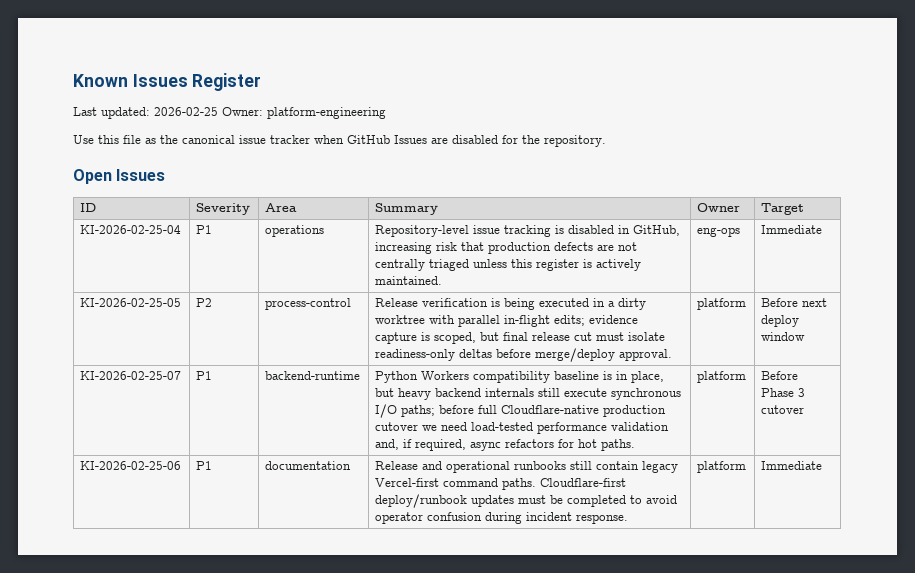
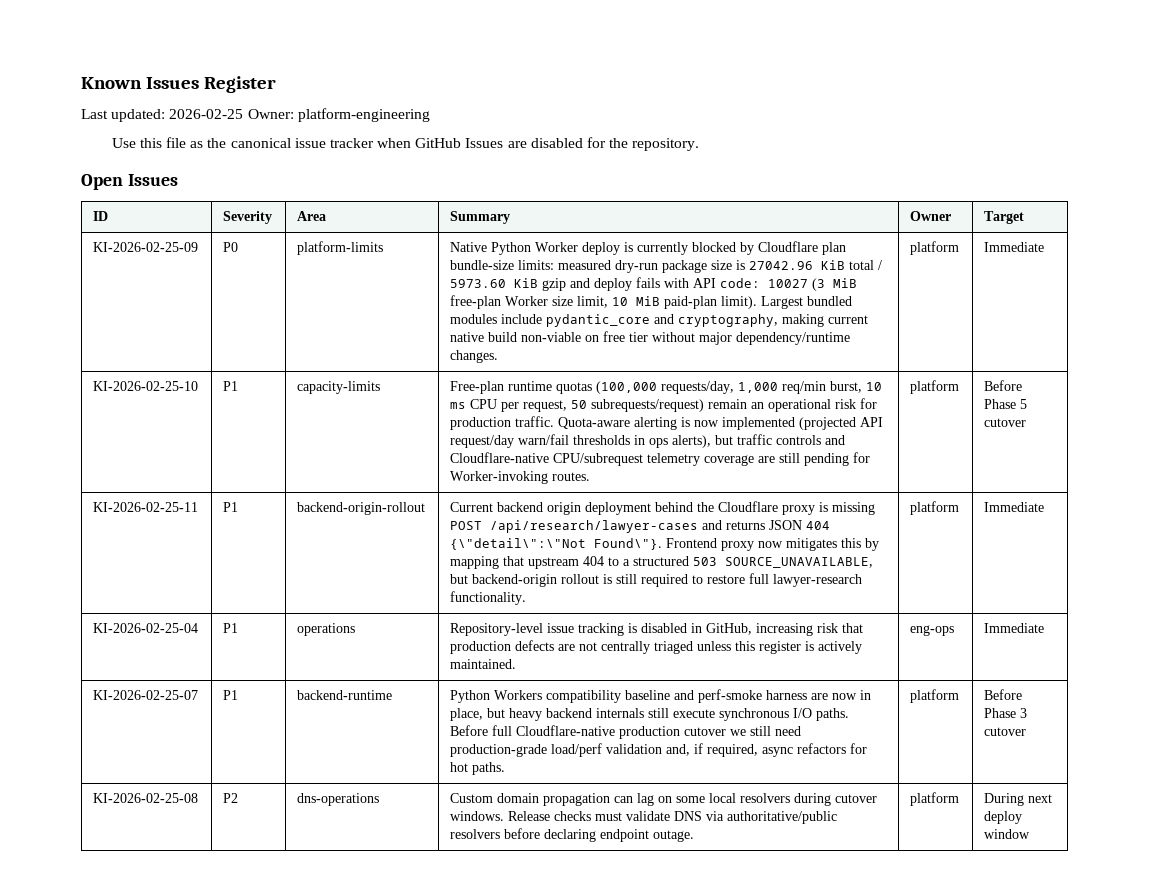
(805, 209) none -> [93,242,199,252] [223,242,239,252] [297,241,384,255] [450,241,847,255] [450,260,883,273] [450,277,858,291] [450,295,853,309] [450,314,869,327] [450,331,851,345] [450,350,499,363] [910,241,960,255] [984,242,1045,252] [93,381,199,391] [223,381,239,391] [297,381,381,394] [450,381,883,394] [450,398,878,412] [450,416,884,430] [450,434,846,448] [450,452,871,466] [450,471,591,484] [910,380,960,394] [984,380,1023,391] [984,399,1028,409] [984,418,1027,427] [93,502,199,512] [223,502,239,512] [297,502,426,515] [450,501,876,515] [450,520,831,533] [450,538,880,551] [450,556,874,569] [450,573,863,587] [450,591,527,605] [910,501,960,515] [984,502,1045,512] // KI-2026-02-25-09 | P0 | platform-limits | Native Python Worker deploy is currently blocked by Cloudflare plan bundle-size limits: measured dry-run package size is 27042.96 KiB total / 5973.60 KiB gzip and deploy fails with API code: 10027 (3 MiB free-plan Worker size limit, 10 MiB paid-plan limit). Largest bundled modules include pydantic_core and cryptography, making current native build non-viable on free tier without major dependency/runtime changes. | platform | Immediate // KI-2026-02-25-10 | P1 | capacity-limits | Free-plan runtime quotas (100,000 requests/day, 1,000 req/min burst, 10 ms CPU per request, 50 subrequests/request) remain an operational risk for production traffic. Quota-aware alerting is now implemented (projected API request/day warn/fail thresholds in ops alerts), but traffic controls and Cloudflare-native CPU/subrequest telemetry coverage are still pending for Worker-invoking routes. | platform | Before Phase 5 cutover // KI-2026-02-25-11 | P1 | backend-origin-rollout | Current backend origin deployment behind the Cloudflare proxy is missing POST /api/research/lawyer-cases and returns JSON 404 {\"detail\":\"Not Found\"}. Frontend proxy now mitigates this by mapping that upstream 404 to a structured 503 SOURCE_UNAVAILABLE, but backend-origin rollout is still required to restore full lawyer-research functionality. | platform | Immediate
[80,298,182,307] [196,298,213,307] [265,298,352,310] [375,298,647,310] [375,315,639,327] [375,332,666,344] [375,348,673,362] [697,298,747,310] [761,298,828,307] [761,315,800,327] [761,332,806,341] // KI-2026-02-25-05 | P2 | process-control | Release verification is being executed in a dirty worktree with parallel in-flight edits; evidence capture is scoped, but final release cut must isolate readiness-only deltas before merge/deploy approval. | platform | Before next deploy window -> (1045, 628) none
[603,371,613,380] is -> [674,689,858,703] and perf-smoke harness are now
[401,405,475,417] paths; before -> [816,708,850,721] [450,725,489,736] paths. Before
[441,422,608,434] need load-tested performance -> [750,726,802,736] [450,743,603,757] still need production-grade load/perf
[80,461,182,470] [196,461,213,470] [265,461,352,470] [375,461,679,473] [375,478,627,490] [375,494,678,508] [375,512,629,524] [697,461,747,473] [761,461,823,470] KI-2026-02-25-06 | P1 | documentation | Release and operational runbooks still contain legacy Vercel-first command paths. Cloudflare-first deploy/runbook updates must be completed to avoid operator confusion during incident response. | platform | Immediate -> [93,793,199,803] [223,793,239,803] [297,793,380,806] [450,793,878,806] [450,811,838,824] [450,828,695,842] [910,792,960,806] [984,793,1053,806] [984,811,1023,824] [984,829,1031,839] KI-2026-02-25-08 | P2 | dns-operations | Custom domain propagation can lag on some local resolvers during cutover windows. Release checks must validate DNS via authoritative/public resolvers before declaring endpoint outage. | platform | During next deploy window

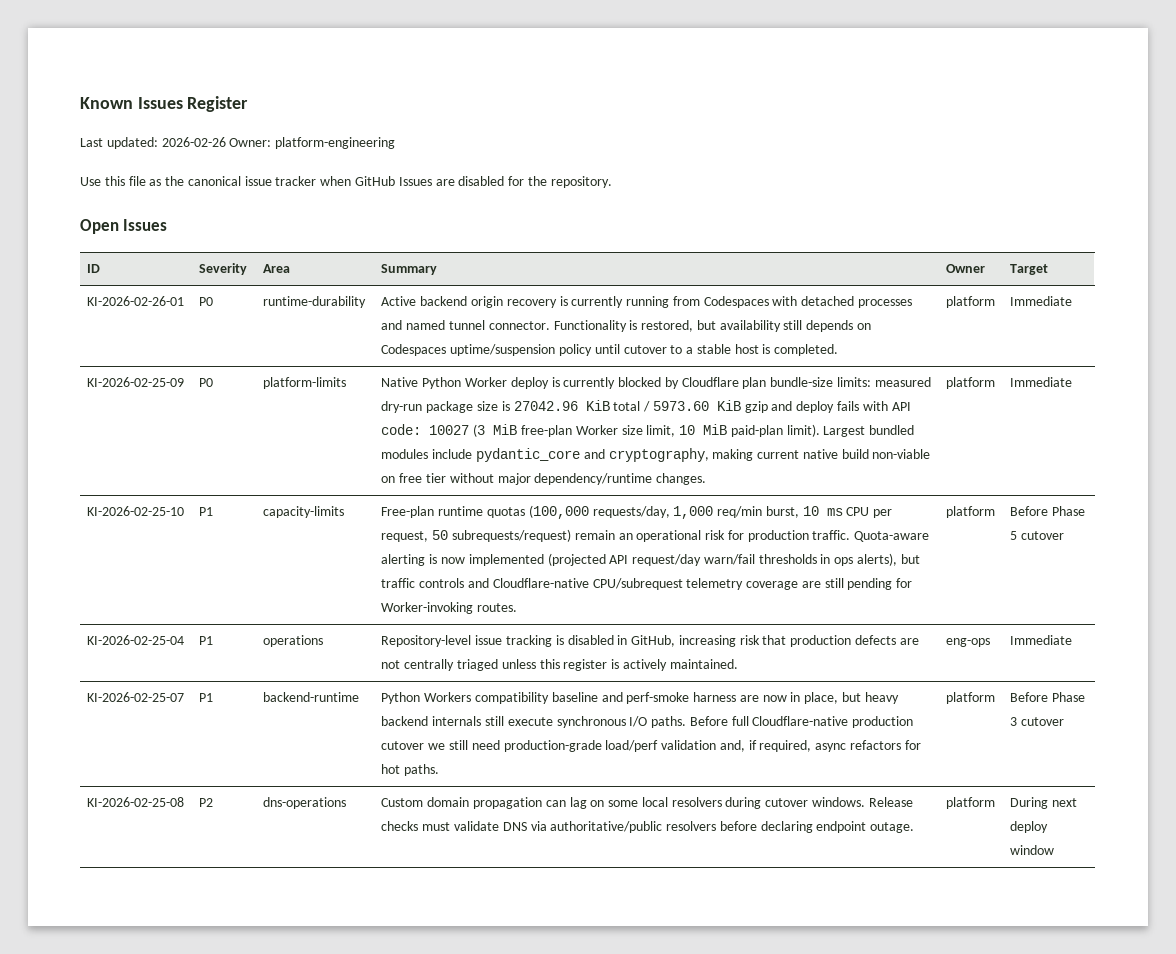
[169,109,244,119] 2026-02-25 -> [161,137,226,147] 2026-02-26
(1025, 217) none -> [87,296,185,306] [199,297,214,306] [263,296,367,308] [381,296,912,308] [381,320,871,332] [381,344,839,356] [946,296,996,308] [1010,296,1073,306] // KI-2026-02-26-01 | P0 | runtime-durability | Active backend origin recovery is currently running from Codespaces with detached processes and named tunnel connector. Functionality is restored, but availability still depends on Codespaces uptime/suspension policy until cutover to a stable host is completed. | platform | Immediate
[93,502,199,512] [223,502,239,512] [297,502,426,515] [450,501,876,515] [450,520,831,533] [450,538,880,551] [450,556,874,569] [450,573,863,587] [450,591,527,605] [910,501,960,515] [984,502,1045,512] // KI-2026-02-25-11 | P1 | backend-origin-rollout | Current backend origin deployment behind the Cloudflare proxy is missing POST /api/research/lawyer-cases and returns JSON 404 {\"detail\":\"Not Found\"}. Frontend proxy now mitigates this by mapping that upstream 404 to a structured 503 SOURCE_UNAVAILABLE, but backend-origin rollout is still required to restore full lawyer-research functionality. | platform | Immediate -> (1065, 535) none

